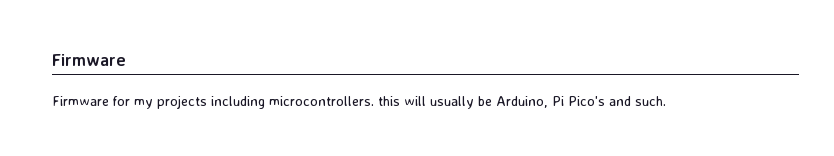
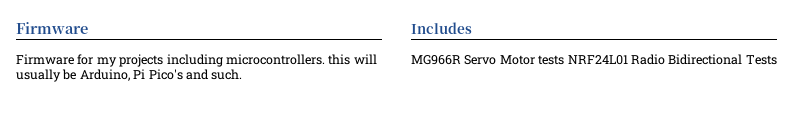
(666, 101) none -> [411,22,472,34] [411,54,777,65] // Includes // MG966R Servo Motor tests NRF24L01 Radio Bidirectional Tests

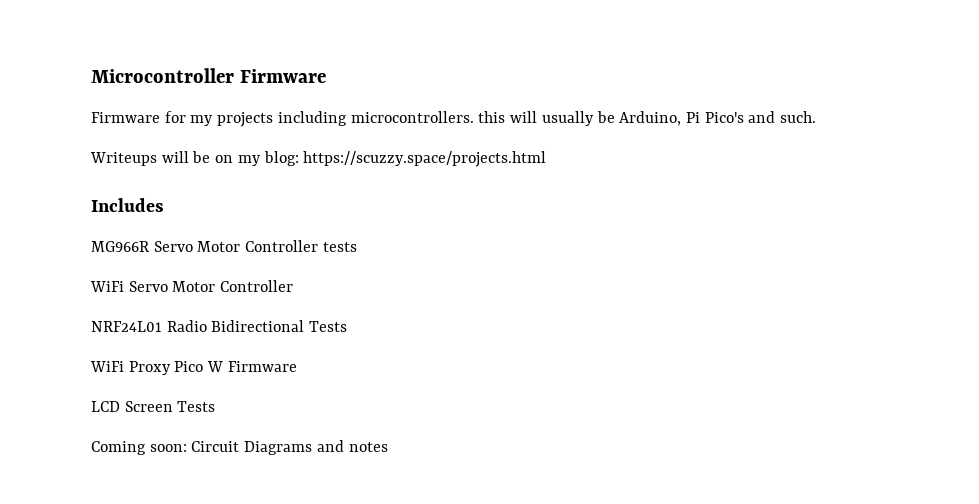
(16, 28) none -> [91,68,234,83] Microcontroller
(243, 74) none -> [90,151,547,167] // Writeups will be on my blog: https://scuzzy.space/projects.html
(535, 60) none -> [245,240,319,252] Controller
(565, 60) none -> [90,280,294,292] // WiFi Servo Motor Controller //
(777, 60) none -> [90,361,297,375] [91,401,216,412] [91,440,388,455] // WiFi Proxy Pico W Firmware // LCD Screen Tests // Coming soon: Circuit Diagrams and notes

